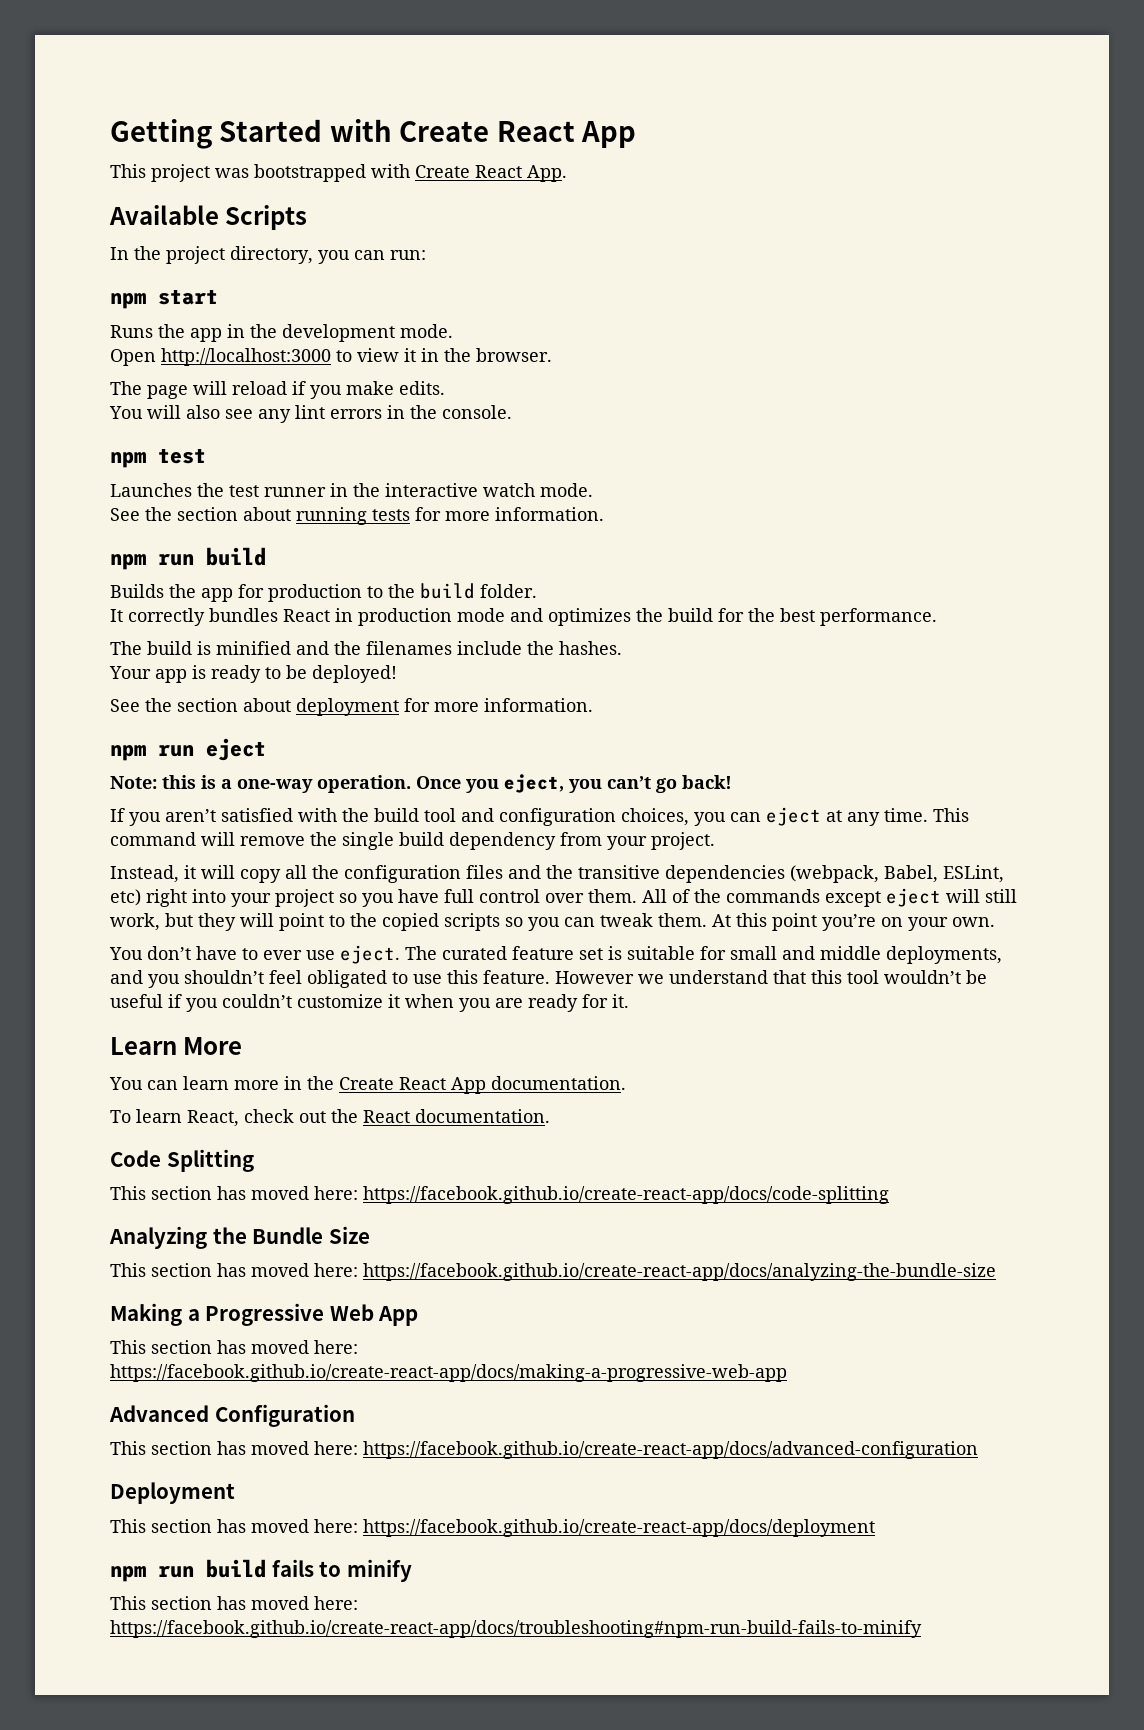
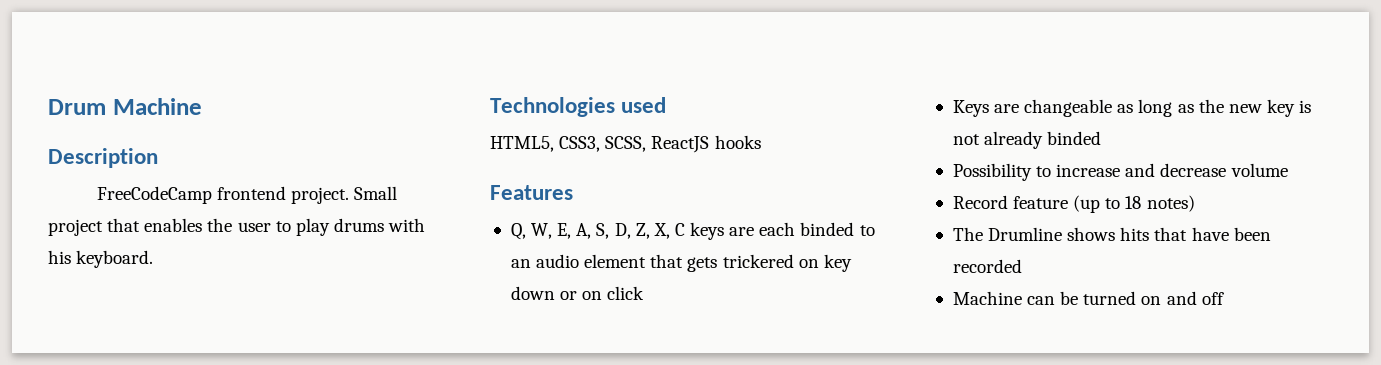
[110,119,637,149] [110,164,567,182] [109,205,308,230] [110,246,426,264] [110,289,218,309] [110,324,453,342] [110,348,552,366] [110,381,445,399] [109,405,512,423] [110,448,206,468] [110,483,593,497] [110,507,604,525] [110,547,266,570] [110,583,537,602] [110,608,937,626] [110,641,622,655] [109,665,397,683] [110,698,593,716] [110,738,266,761] [110,774,732,793] [110,807,969,826] [110,832,715,850] [110,865,1004,883] [110,888,1017,907] [110,913,995,931] [109,945,1002,964] [110,970,987,988] [110,994,629,1012] [110,1037,243,1055] [109,1076,626,1094] [110,1109,550,1127] [110,1149,254,1172] [110,1186,889,1204] [109,1226,370,1249] [110,1263,996,1281] [110,1303,419,1326] [110,1340,358,1354] [110,1364,787,1382] [109,1404,355,1427] [110,1441,978,1459] [110,1482,235,1504] [110,1519,875,1537] [110,1559,412,1582] [110,1596,358,1610] [110,1620,922,1638] Getting Started with Create React App // This project was bootstrapped with Create React App. // Available Scripts // In the project directory, you can run: // npm start // Runs the app in the development mode. // Open http://localhost:3000 to view it in the browser. // The page will reload if you make edits. // You will also see any lint errors in the console. // npm test // Launches the test runner in the interactive watch mode. // See the section about running tests for more information. // npm run build // Builds the app for production to the build folder. // It correctly bundles React in production mode and optimizes the build for the best performance. // The build is minified and the filenames include the hashes. // Your app is ready to be deployed! // See the section about deployment for more information. // npm run eject // Note: this is a one-way operation. Once you eject, you can’t go back! // If you aren’t satisfied with the build tool and configuration choices, you can eject at any time. This command will remove the single build dependency from your project. // Instead, it will copy all the configuration files and the transitive dependencies (webpack, Babel, ESLint, etc) right into your project so you have full control over them. All of the commands except eject will still work, but they will point to the copied scripts so you can tweak them. At this point you’re on your own. // You don’t have to ever use eject. The curated feature set is suitable for small and middle deployments, and you shouldn’t feel obligated to use this feature. However we understand that this tool wouldn’t be useful if you couldn’t customize it when you are ready for it. // Learn More // You can learn more in the Create React App documentation. // To learn React, check out the React documentation. // Code Splitting // This section has moved here: https://facebook.github.io/create-react-app/docs/code-splitting // Analyzing the Bundle Size // This section has moved here: https://facebook.github.io/create-react-app/docs/analyzing-the-bundle-size // Making a Progressive Web App // This section has moved here: https://facebook.github.io/create-react-app/docs/making-a-progressive-web-app // Advanced Configuration // This section has moved here: https://facebook.github.io/create-react-app/docs/advanced-configuration // Deployment // This section has moved here: https://facebook.github.io/create-react-app/docs/deployment // npm run build fails to minify // This section has moved here: https://facebook.github.io/create-react-app/docs/troubleshooting#npm-run-build-fails-to-minify -> [48,98,202,115] [48,148,158,168] [97,186,398,204] [48,218,426,236] [48,250,154,268] [490,97,667,117] [490,135,761,153] [490,185,573,200] [510,222,875,240] [510,254,852,272] [510,286,645,300] [952,99,1312,117] [952,131,1102,149] [952,163,1288,181] [952,195,1195,213] [952,227,1271,241] [952,259,1022,273] [952,291,1224,305] Drum Machine // Description // FreeCodeCamp frontend project. Small project that enables the user to play drums with his keyboard. // Technologies used // HTML5, CSS3, SCSS, ReactJS hooks // Features // Q, W, E, A, S, D, Z, X, C keys are each binded to an audio element that gets trickered on key down or on click // Keys are changeable as long as the new key is not already binded // Possibility to increase and decrease volume // Record feature (up to 18 notes) // The Drumline shows hits that have been recorded // Machine can be turned on and off

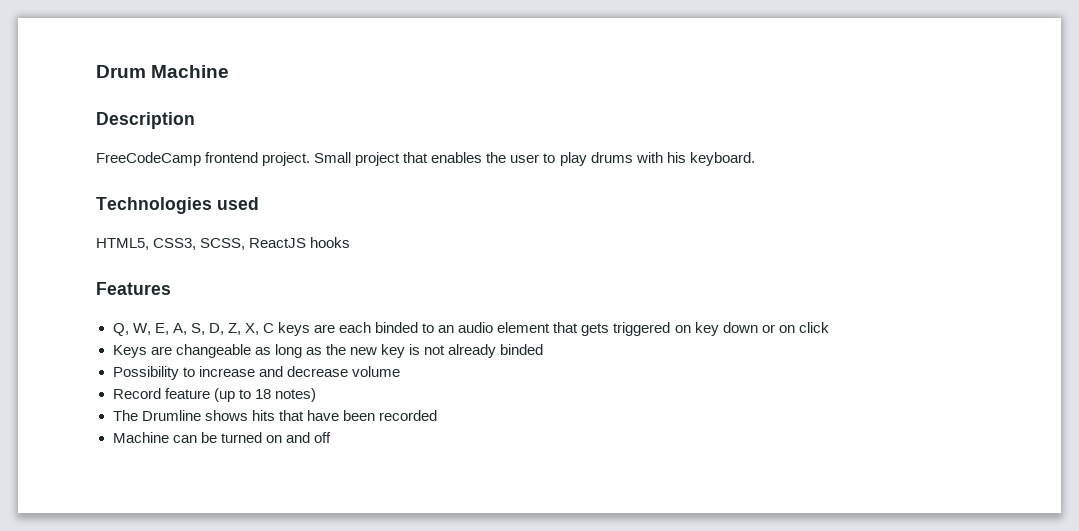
[722,254,794,268] trickered -> [613,322,671,336] triggered

